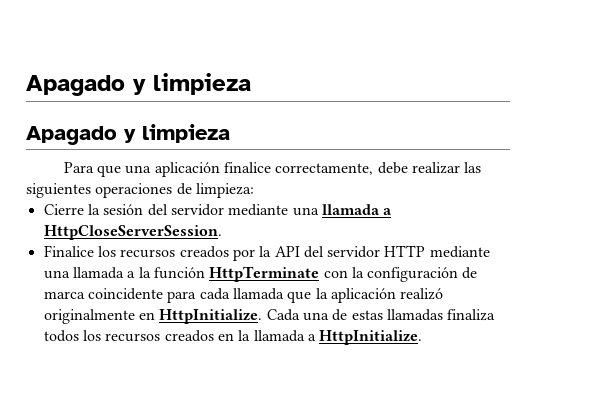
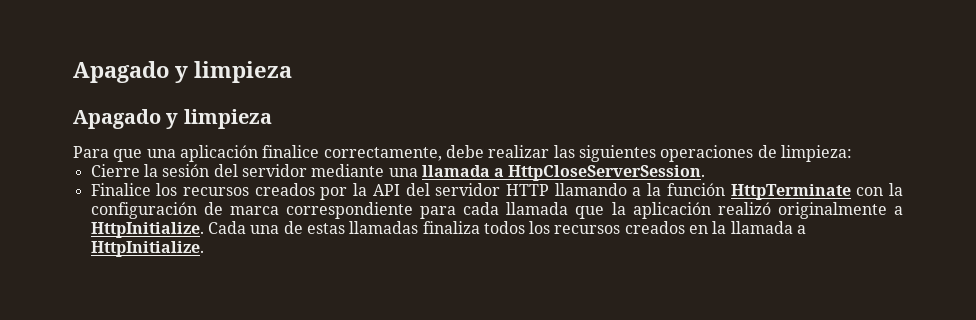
[429,246,490,258] [43,267,124,279] mediante una llamada -> [554,183,627,196] llamando
[87,288,163,300] coincidente -> [285,202,413,219] correspondiente
[138,312,155,320] en -> [894,206,904,215] a

